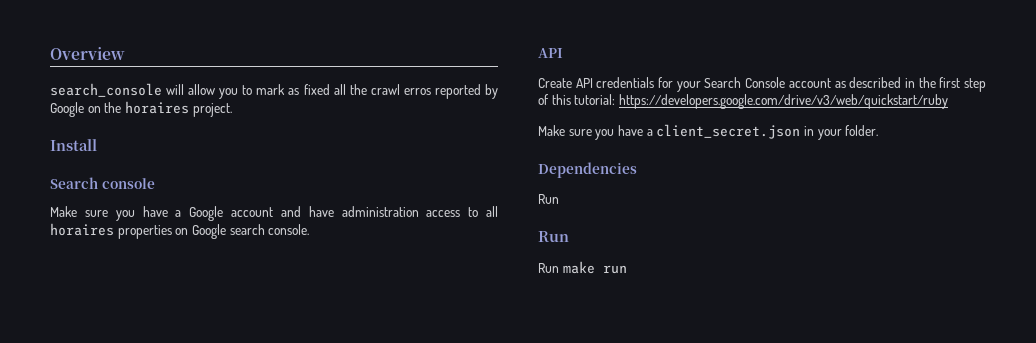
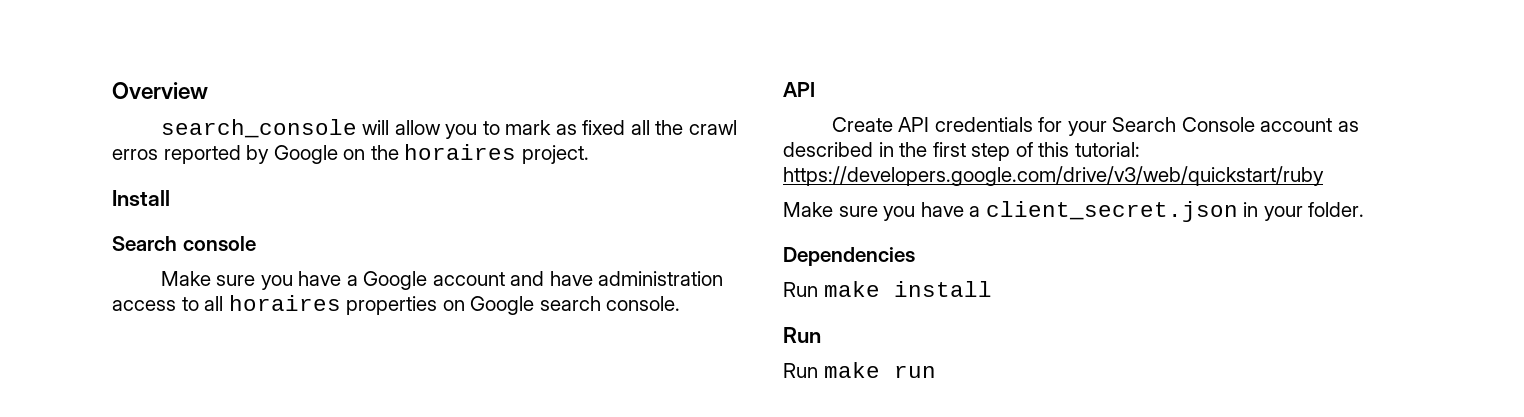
(559, 199) none -> [823,281,992,297] make install

